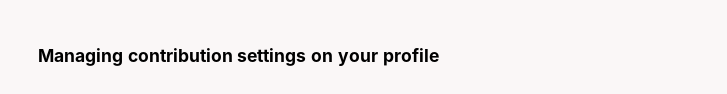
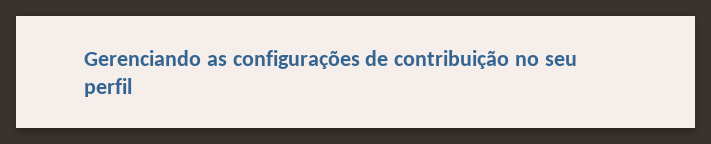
[38,48,439,66] Managing contribution settings on your profile -> [84,50,577,69] [84,78,132,97] Gerenciando as configurações de contribuição no seu perfil

